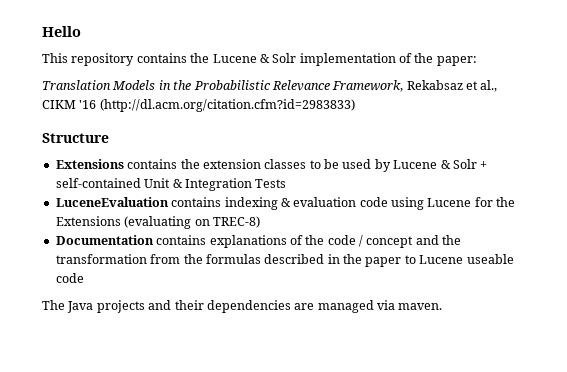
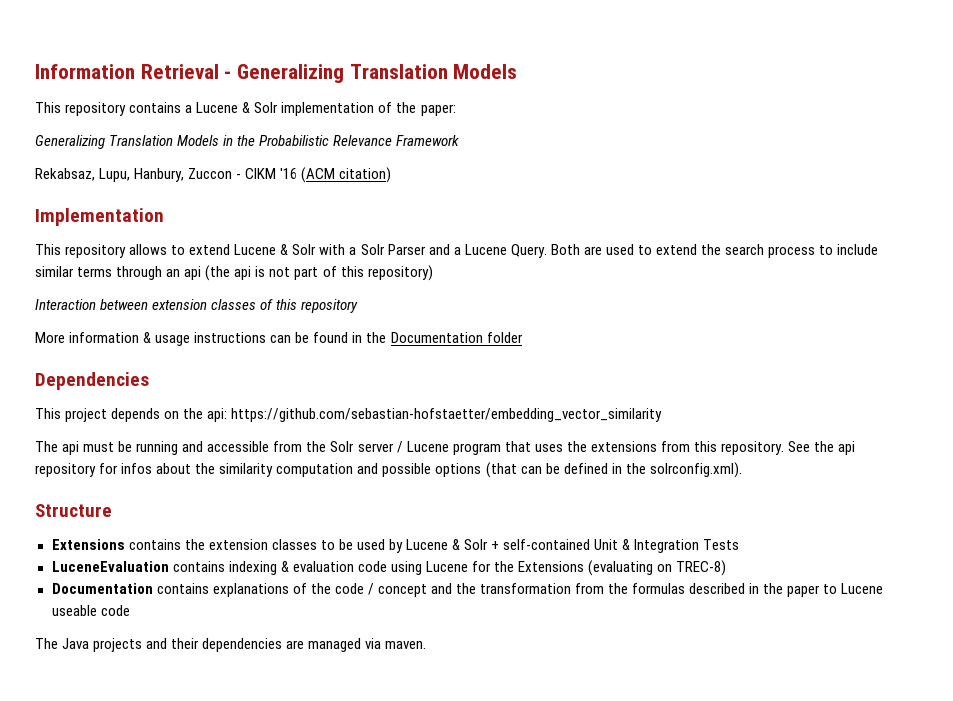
[42,26,81,37] Hello -> [35,64,518,83] Information Retrieval - Generalizing Translation Models
[190,53,210,63] the -> [185,105,193,113] a
(477, 61) none -> [35,135,105,149] Generalizing
[332,80,498,92] [42,99,355,112] Framework, Rekabsaz et al., CIKM '16 (http://dl.acm.org/citation.cfm?id=2983833) -> [396,135,460,146] [35,167,392,183] [35,208,164,226] [35,244,879,258] [35,265,433,281] [35,299,359,313] [35,332,523,346] [35,372,149,390] [35,408,663,422] [35,441,856,455] [35,462,742,478] Framework // Rekabsaz, Lupu, Hanbury, Zuccon - CIKM '16 (ACM citation) // Implementation // This repository allows to extend Lucene & Solr with a Solr Parser and a Lucene Query. Both are used to extend the search process to include similar terms through an api (the api is not part of this repository) // Interaction between extension classes of this repository // More information & usage instructions can be found in the Documentation folder // Dependencies // This project depends on the api: https://github.com/sebastian-hofstaetter/embedding_vector_similarity // The api must be running and accessible from the Solr server / Lucene program that uses the extensions from this repository. See the api repository for infos about the similarity computation and possible options (that can be defined in the solrconfig.xml).

